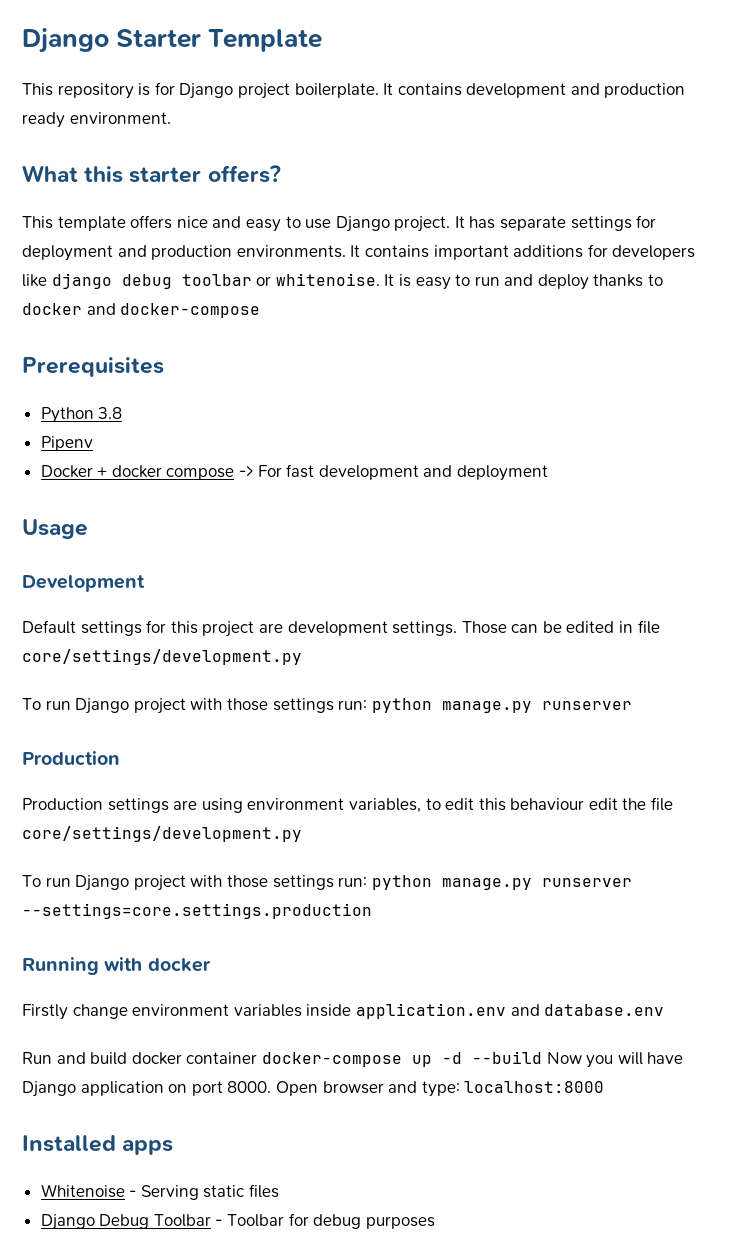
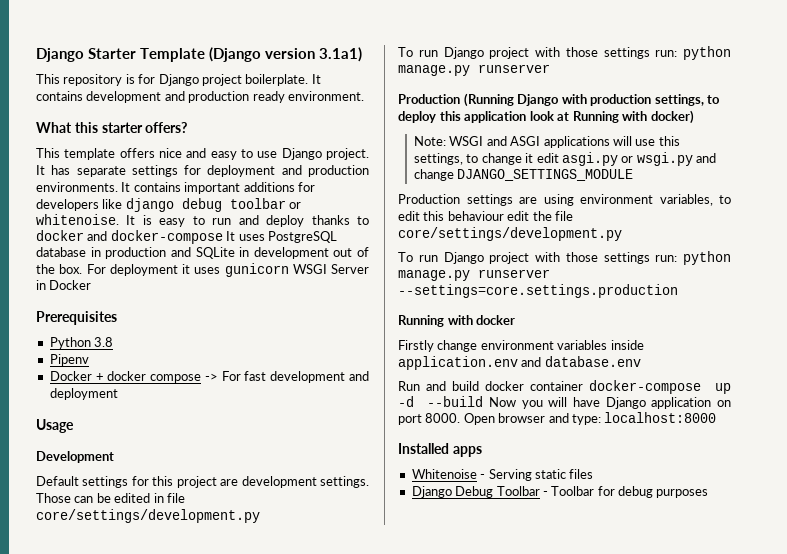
(323, 40) none -> [209,47,362,62] (Django version 3.1a1)
(261, 310) none -> [226,231,337,243] [36,247,369,259] [36,263,369,277] [36,280,92,290] It uses PostgreSQL database in production and SQLite in development out of the box. For deployment it uses gunicorn WSGI Server in Docker
(120, 758) none -> [463,93,721,107] [398,110,694,124] [414,136,680,148] [414,152,717,166] [414,169,634,181] (Running Django with production settings, to deploy this application look at Running with docker) // Note: WSGI and ASGI applications will use this settings, to change it edit asgi.py or wsgi.py and change DJANGO_SETTINGS_MODULE

